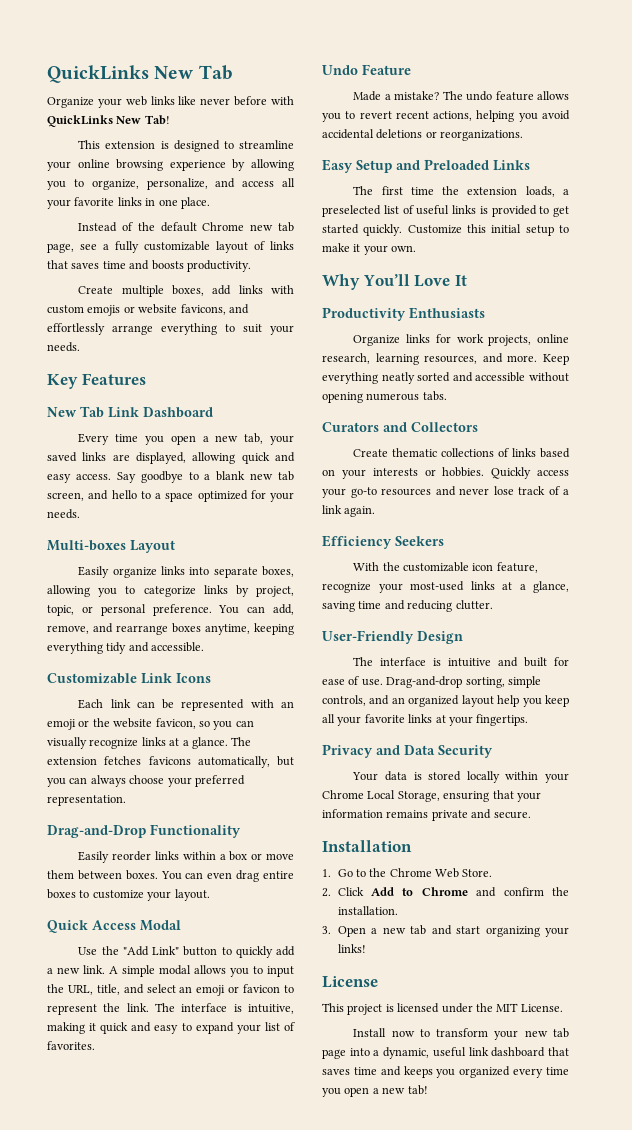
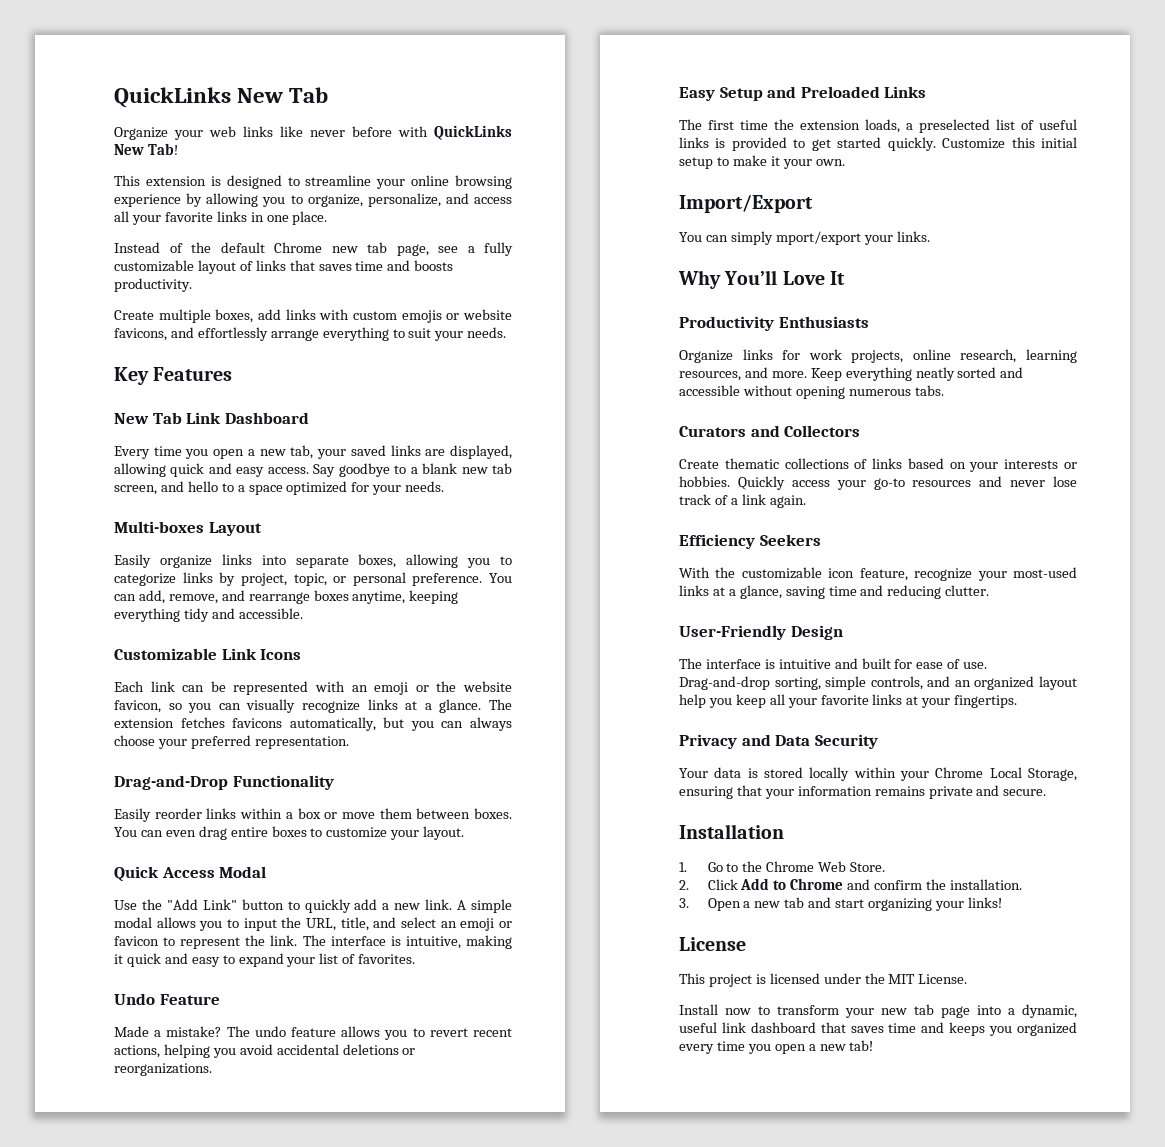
(417, 248) none -> [679,195,813,213] [679,231,930,245] // Import/Export // You can simply mport/export your links.

